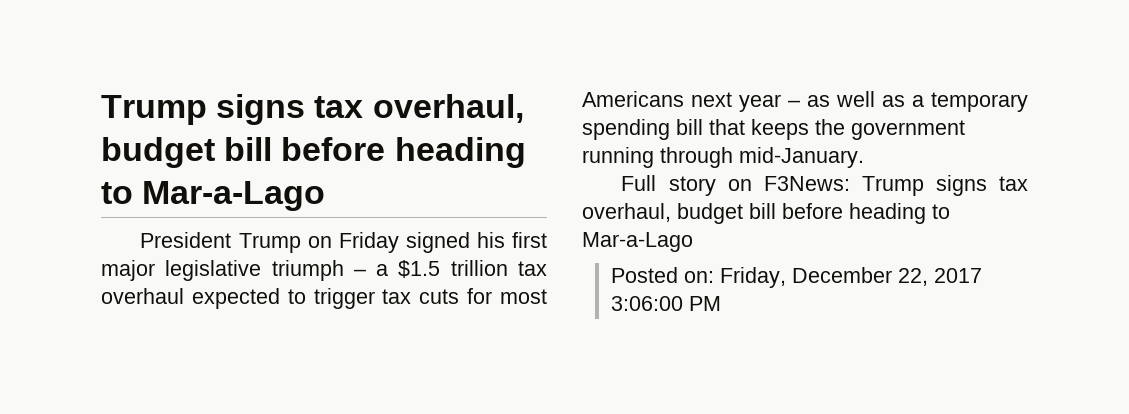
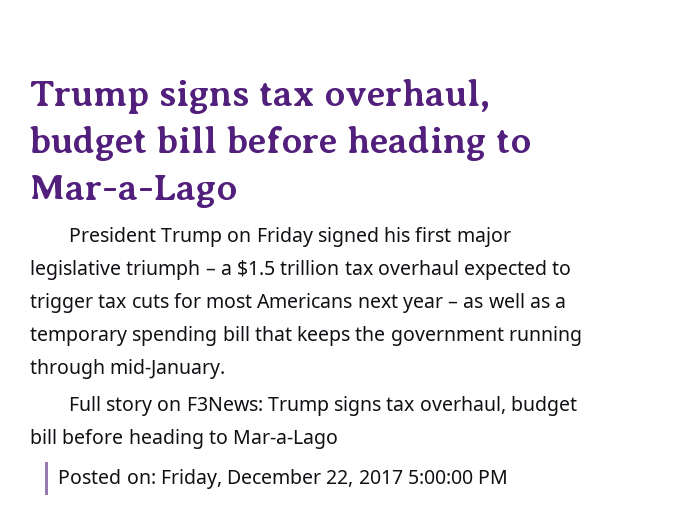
[610,296,683,311] 3:06:00 -> [407,470,473,484] 5:00:00

